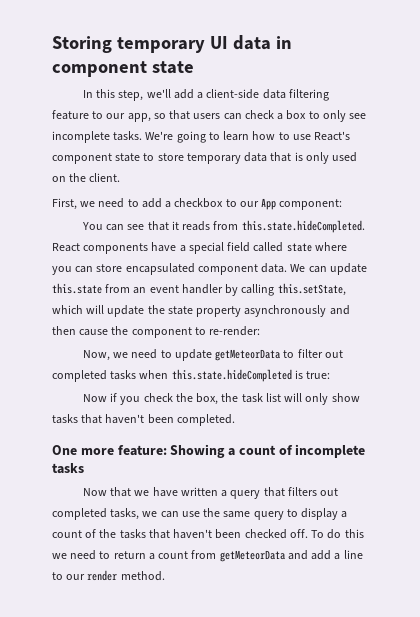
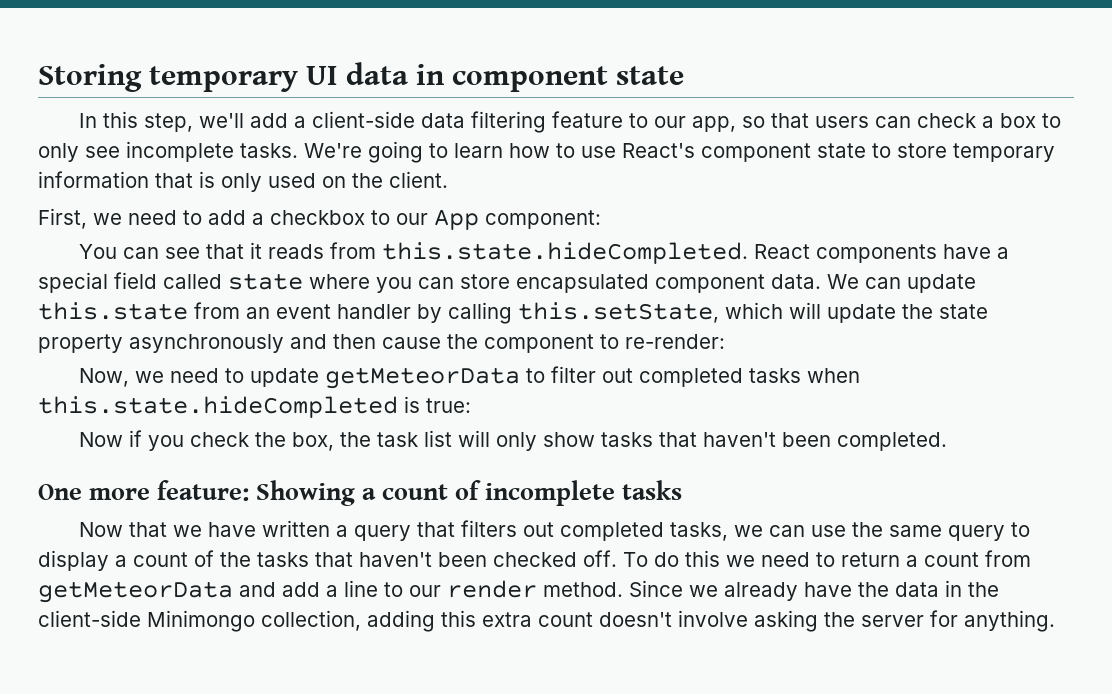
[244,152,268,162] data -> [38,171,149,188] information
(165, 576) none -> [629,580,999,601] [38,610,1055,632] Since we already have the data in the client-side Minimongo collection, adding this extra count doesn't involve asking the server for anything.

